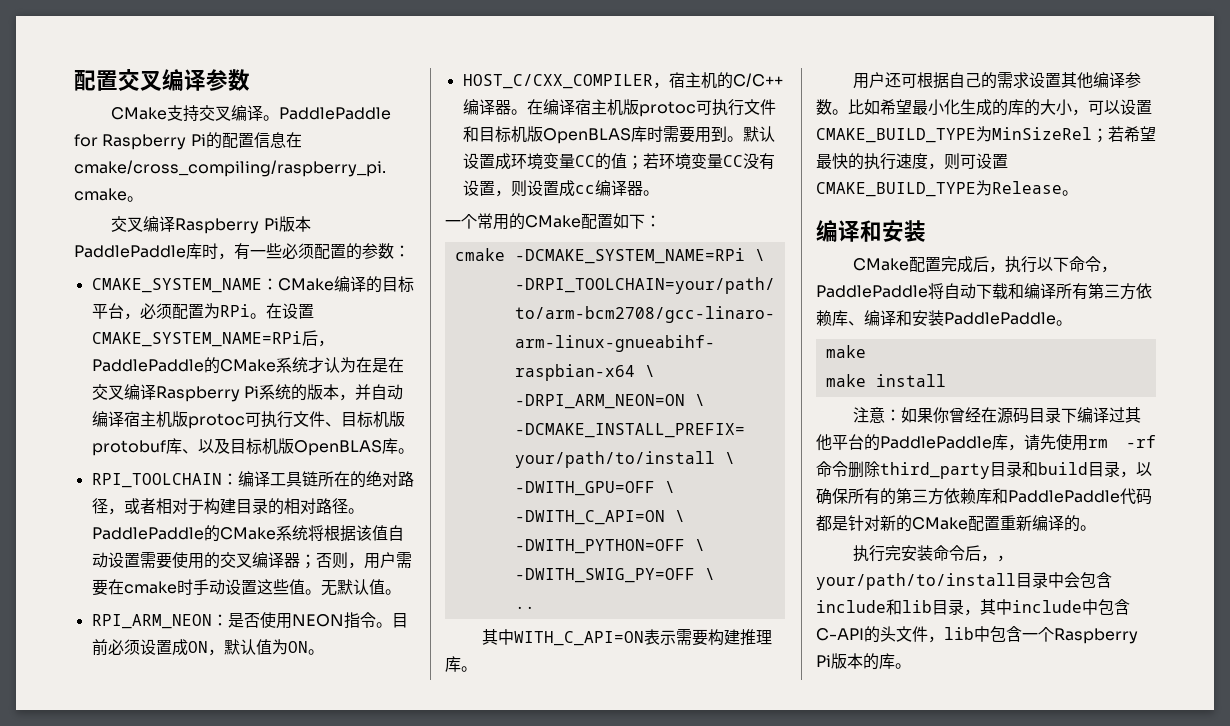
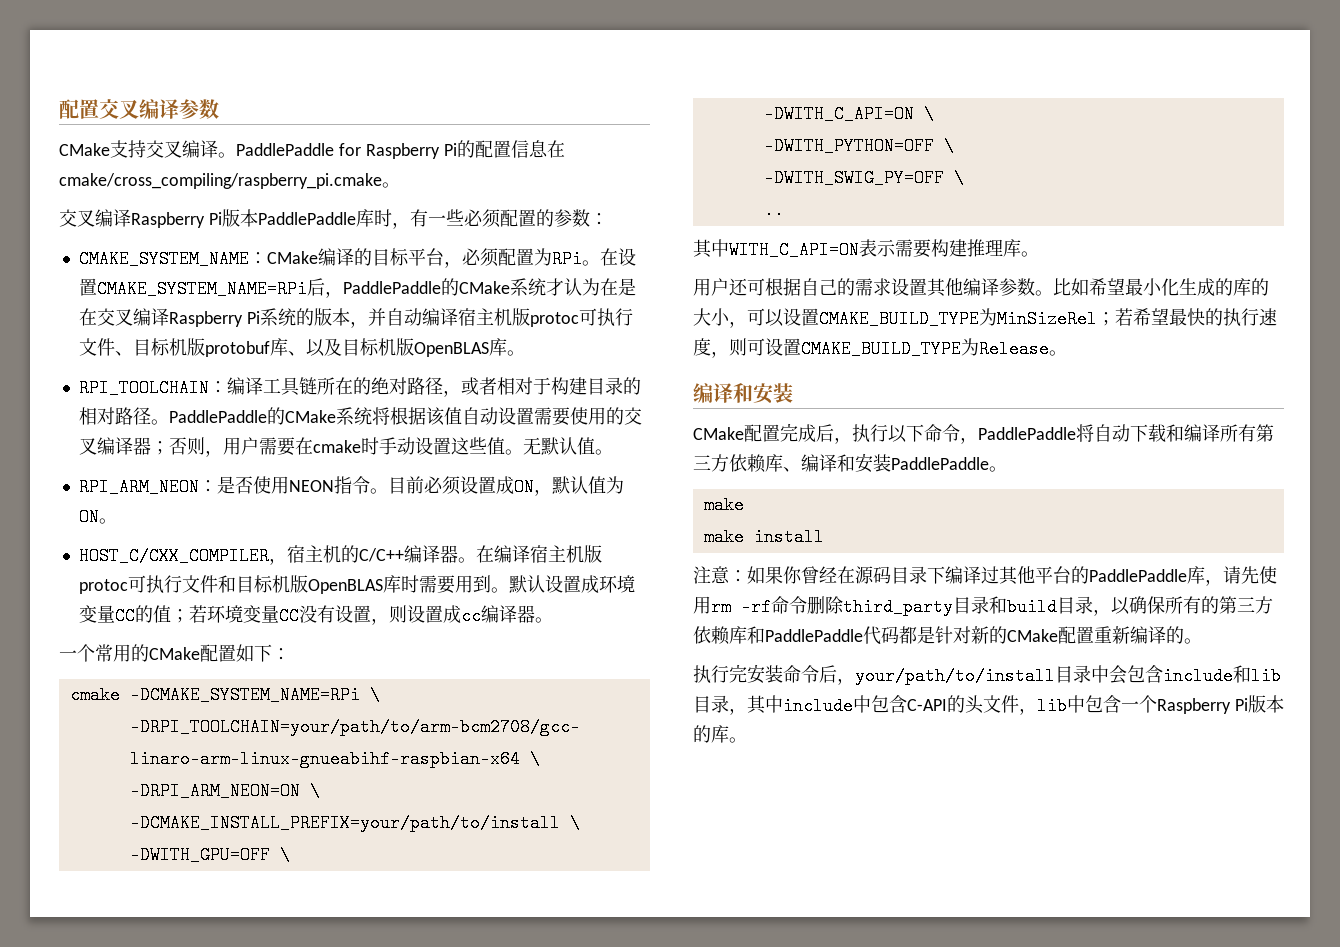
[997,555,1014,562] ， -> (855, 681) none

